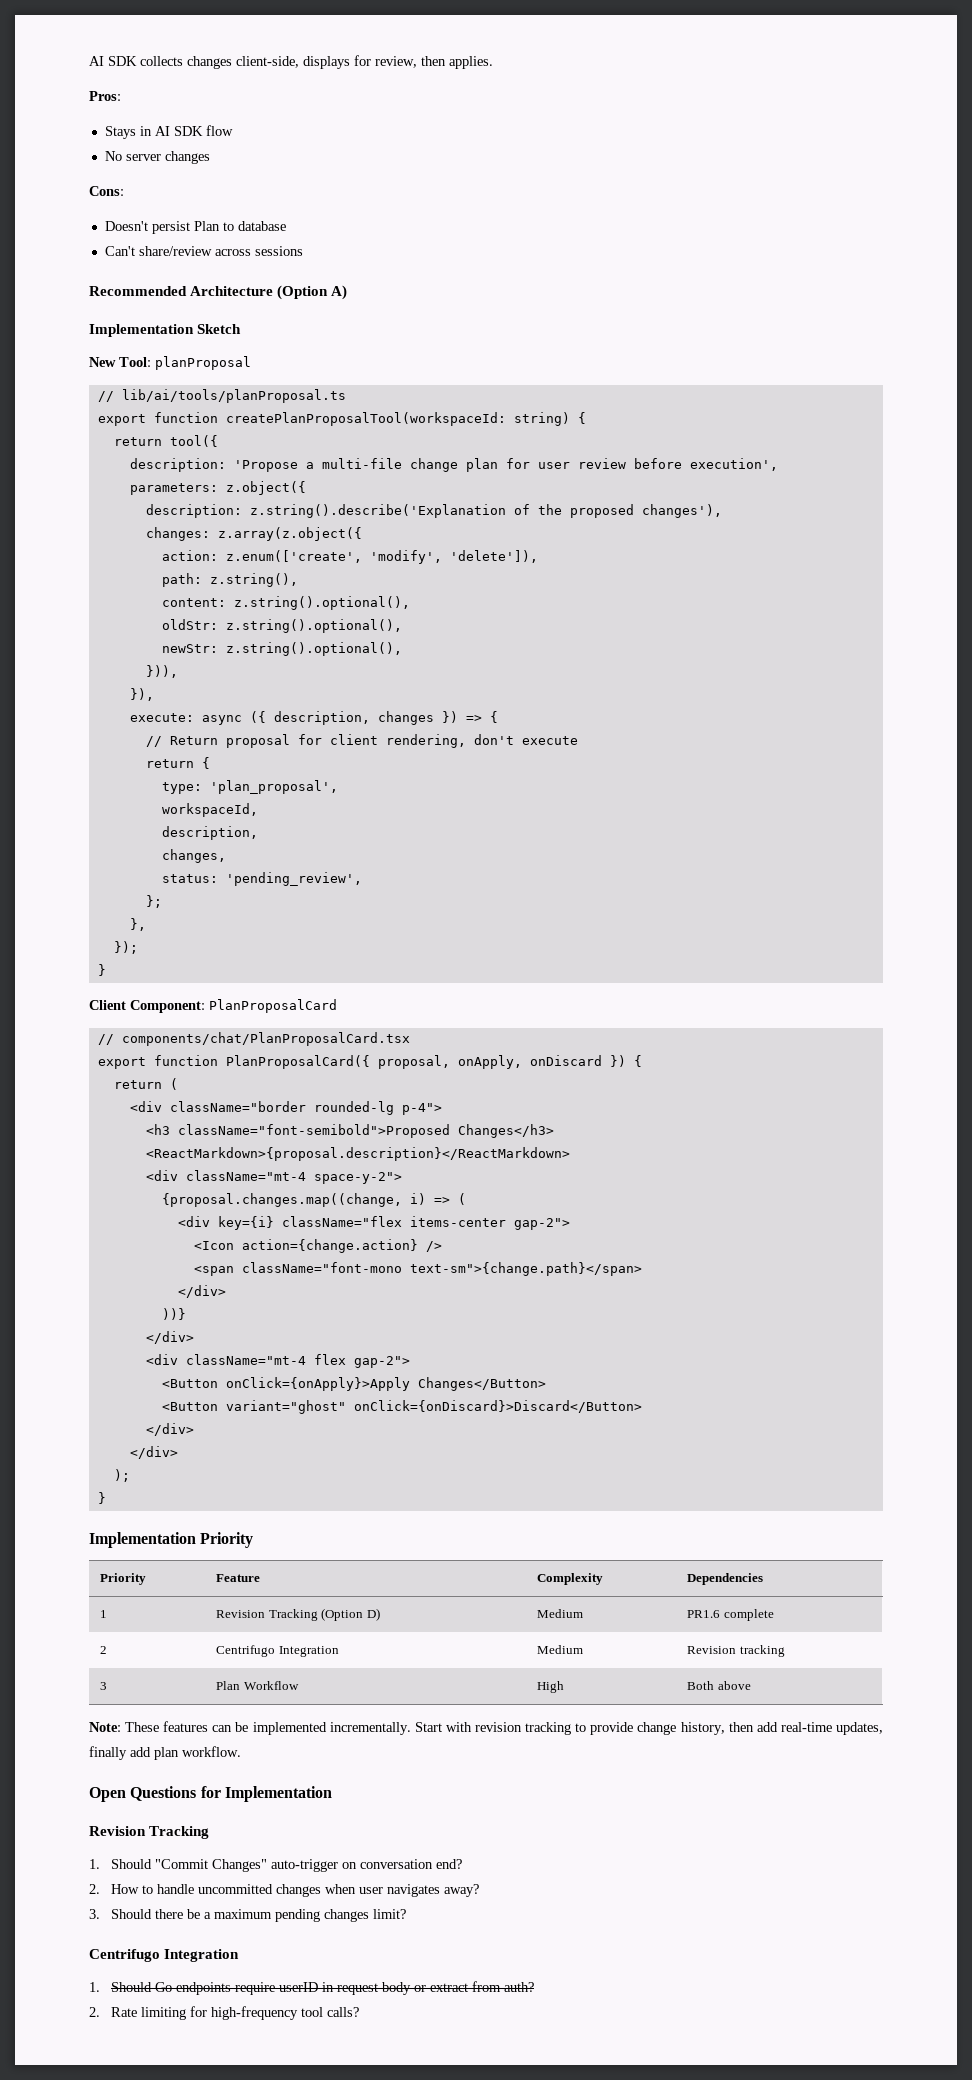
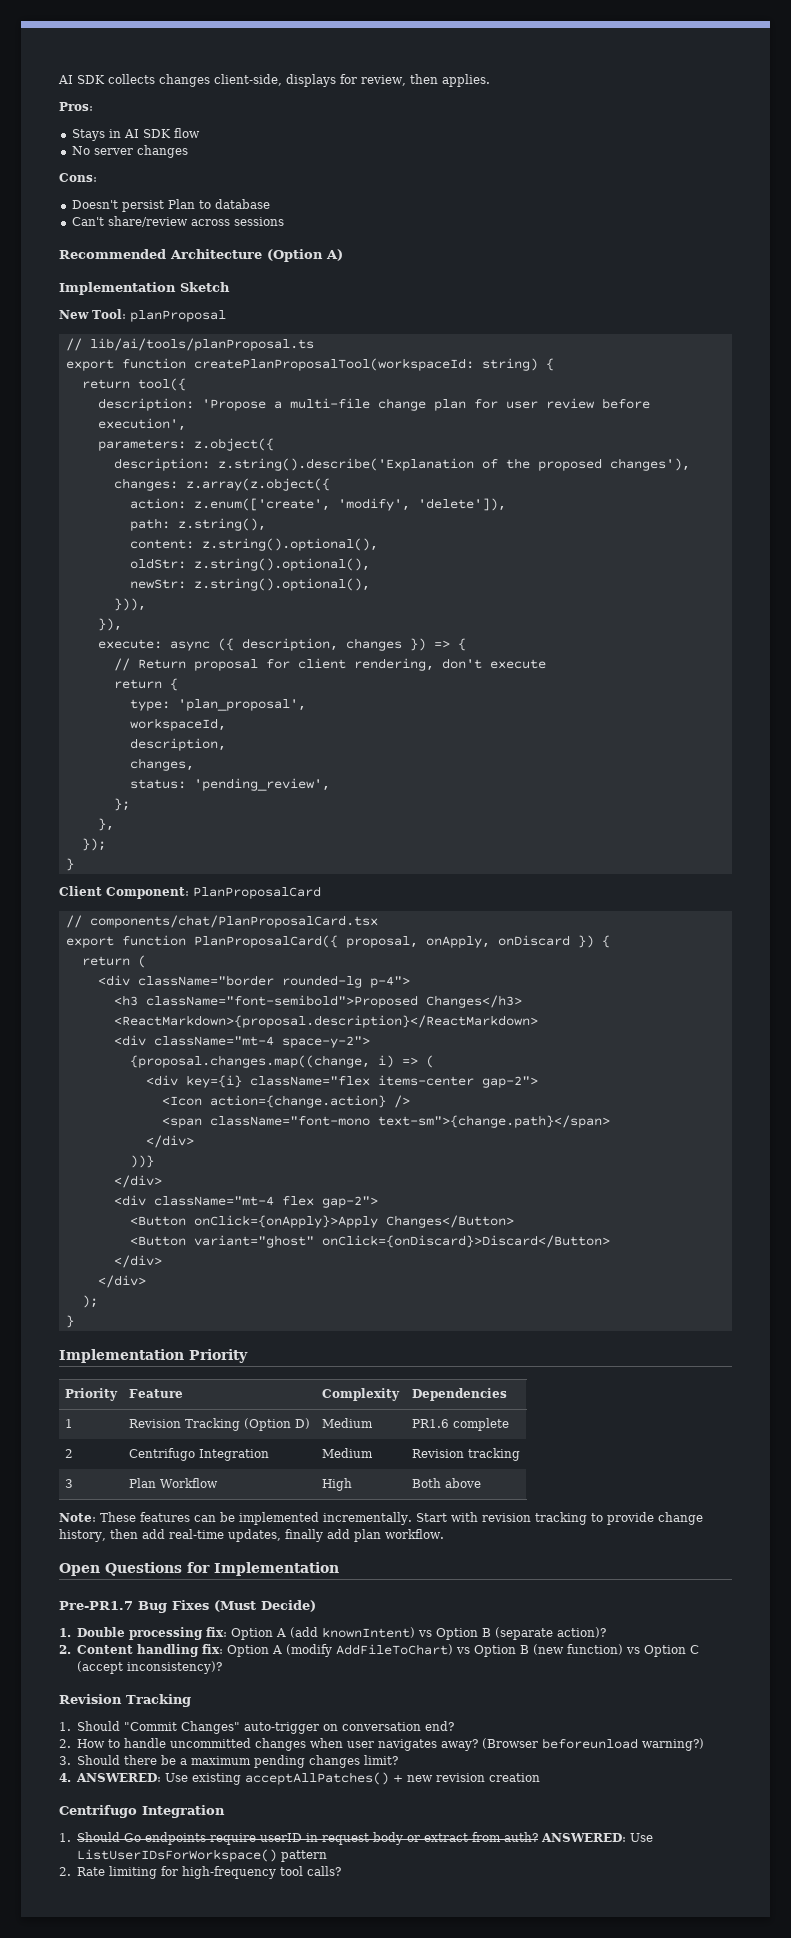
(332, 1794) none -> [59,1600,316,1613] [59,1627,606,1640] [59,1644,699,1657] [76,1661,222,1674] // Pre-PR1.7 Bug Fixes (Must Decide) // 1. Double processing fix: Option A (add knownIntent) vs Option B (separate action)? // 2. Content handling fix: Option A (modify AddFileToChart) vs Option B (new function) vs Option C (accept inconsistency)?
(479, 1890) none -> [481,1738,704,1751] (Browser beforeunload warning?)
(406, 1914) none -> [59,1772,540,1785] // 4. ANSWERED: Use existing acceptAllPatches() + new revision creation
(534, 1987) none -> [540,1833,653,1842] [76,1849,327,1862] ANSWERED: Use ListUserIDsForWorkspace() pattern

